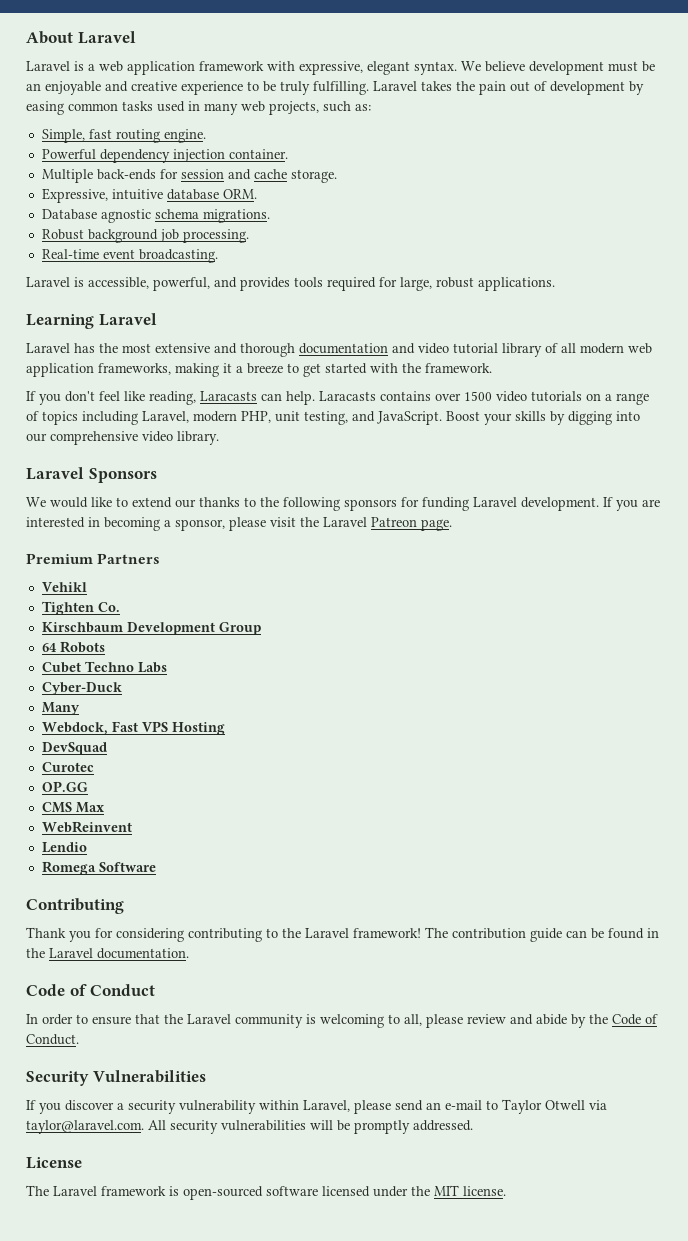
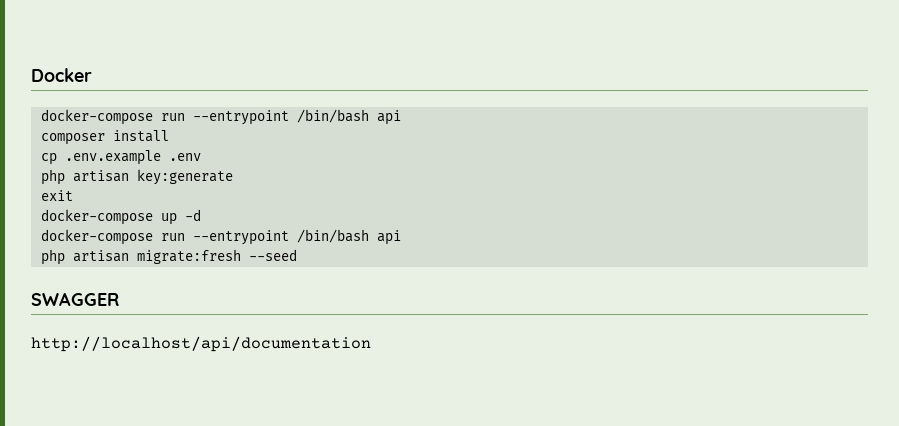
[26,31,136,44] [26,61,655,75] [26,81,644,95] [26,101,371,115] [41,129,206,143] [41,149,288,163] [41,169,337,183] [41,188,257,203] [41,209,270,223] [41,229,249,243] [41,249,218,263] [26,277,555,291] [26,313,157,329] [26,343,652,357] [26,363,492,377] [26,391,649,405] [26,411,640,425] [26,431,219,445] [26,467,157,483] [26,497,660,511] [26,517,452,531] [26,553,161,564] [41,582,87,592] [41,601,120,615] [41,622,261,635] [41,641,105,653] [41,661,167,673] [41,682,122,695] [41,702,80,715] [41,721,225,735] [41,742,107,755] [41,762,94,772] [41,781,88,792] [41,802,104,813] [41,821,132,833] [41,842,87,853] [41,861,156,875] [26,898,124,914] [26,927,659,942] [26,948,189,959] [26,984,156,996] [26,1014,658,1028] [26,1034,79,1045] [26,1070,206,1086] [26,1099,607,1114] [26,1120,473,1134] [26,1157,82,1169] [26,1185,506,1200] About Laravel // Laravel is a web application framework with expressive, elegant syntax. We believe development must be an enjoyable and creative experience to be truly fulfilling. Laravel takes the pain out of development by easing common tasks used in many web projects, such as: // Simple, fast routing engine. // Powerful dependency injection container. // Multiple back-ends for session and cache storage. // Expressive, intuitive database ORM. // Database agnostic schema migrations. // Robust background job processing. // Real-time event broadcasting. // Laravel is accessible, powerful, and provides tools required for large, robust applications. // Learning Laravel // Laravel has the most extensive and thorough documentation and video tutorial library of all modern web application frameworks, making it a breeze to get started with the framework. // If you don't feel like reading, Laracasts can help. Laracasts contains over 1500 video tutorials on a range of topics including Laravel, modern PHP, unit testing, and JavaScript. Boost your skills by digging into our comprehensive video library. // Laravel Sponsors // We would like to extend our thanks to the following sponsors for funding Laravel development. If you are interested in becoming a sponsor, please visit the Laravel Patreon page. // Premium Partners // Vehikl // Tighten Co. // Kirschbaum Development Group // 64 Robots // Cubet Techno Labs // Cyber-Duck // Many // Webdock, Fast VPS Hosting // DevSquad // Curotec // OP.GG // CMS Max // WebReinvent // Lendio // Romega Software // Contributing // Thank you for considering contributing to the Laravel framework! The contribution guide can be found in the Laravel documentation. // Code of Conduct // In order to ensure that the Laravel community is welcoming to all, please review and abide by the Code of Conduct. // Security Vulnerabilities // If you discover a security vulnerability within Laravel, please send an e-mail to Taylor Otwell via taylor@laravel.com. All security vulnerabilities will be promptly addressed. // License // The Laravel framework is open-sourced software licensed under the MIT license. -> [31,68,92,82] [40,109,401,125] [40,130,169,145] [40,150,201,165] [40,169,233,185] [40,190,73,201] [40,209,201,225] [40,229,401,245] [40,249,297,265] [31,292,119,306] [31,336,371,352] Docker // docker-compose run --entrypoint /bin/bash api // composer install // cp .env.example .env // php artisan key:generate // exit // docker-compose up -d // docker-compose run --entrypoint /bin/bash api // php artisan migrate:fresh --seed // SWAGGER // http://localhost/api/documentation

